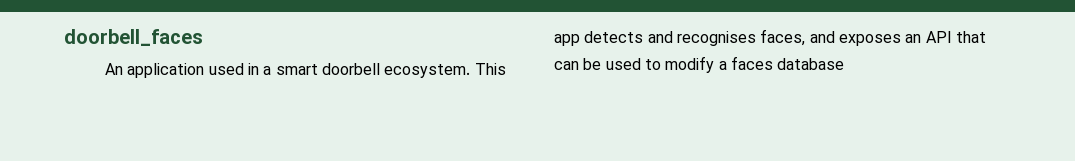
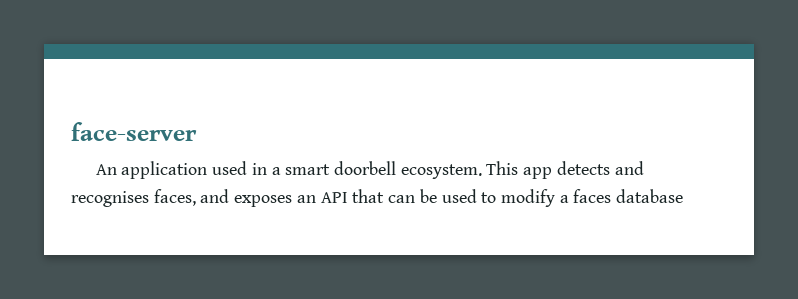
[64,29,203,46] doorbell_faces -> [71,122,197,141] face-server

